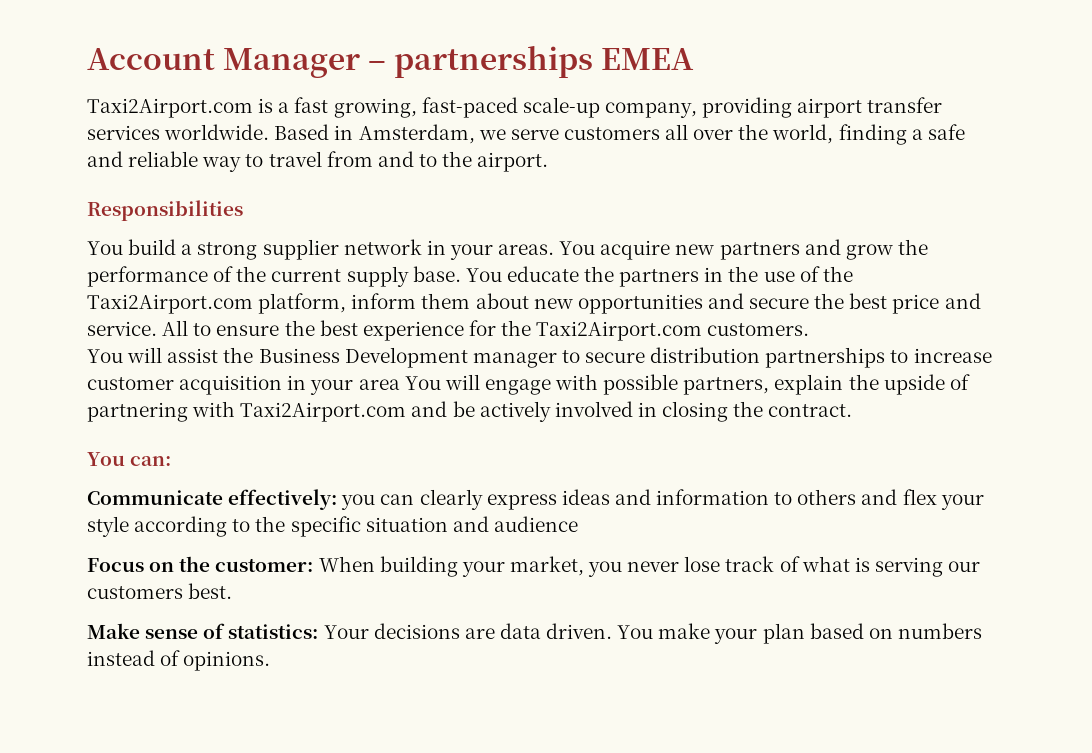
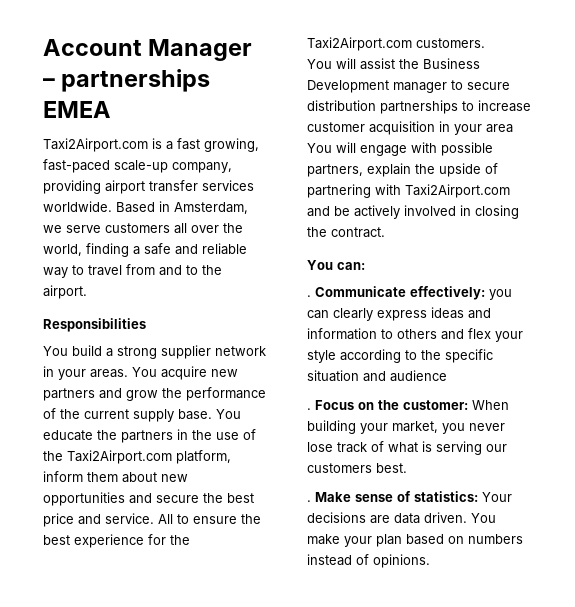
(172, 461) none -> [307,295,311,297] .
(578, 524) none -> [307,408,311,410] .
(233, 591) none -> [307,500,311,502] .

